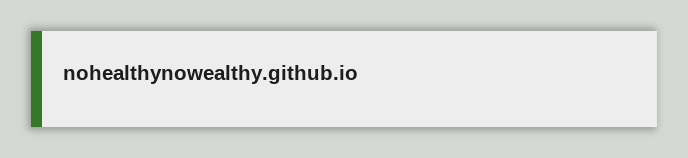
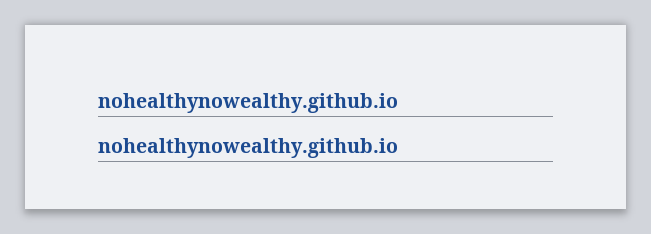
[63,65,358,84] nohealthynowealthy.github.io -> [98,93,398,113] [98,138,398,158] nohealthynowealthy.github.io // nohealthynowealthy.github.io

